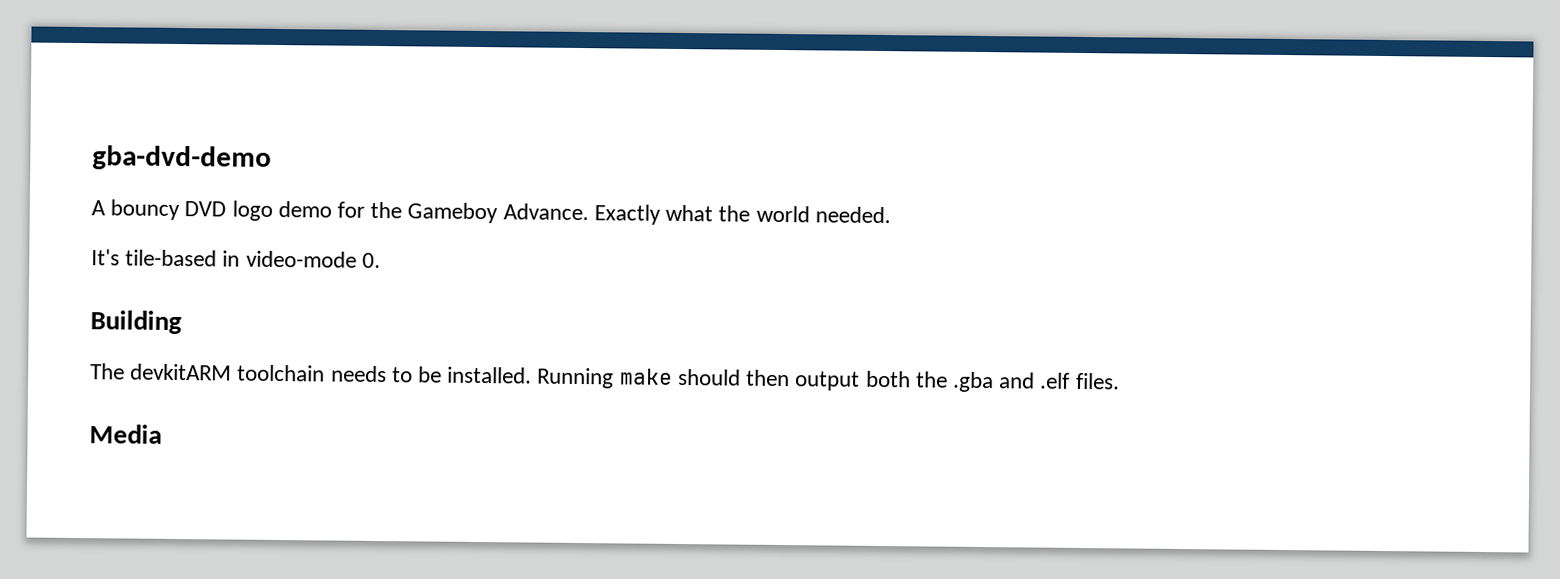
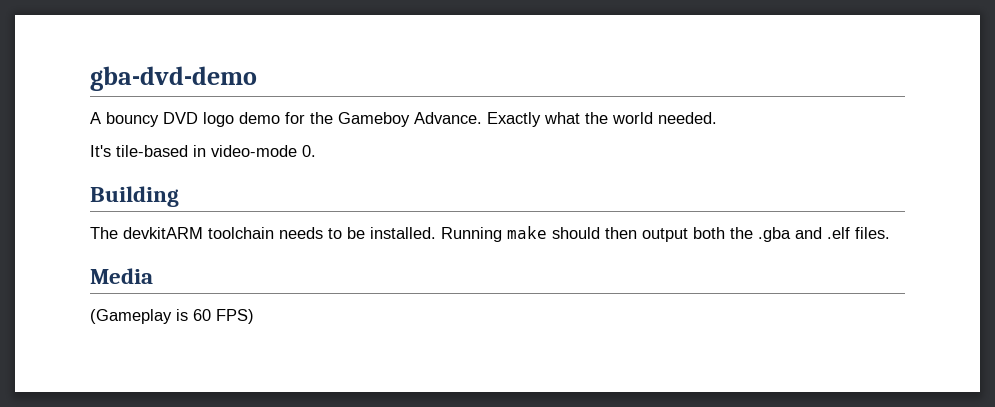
(162, 434) none -> [90,309,254,324] // (Gameplay is 60 FPS)

